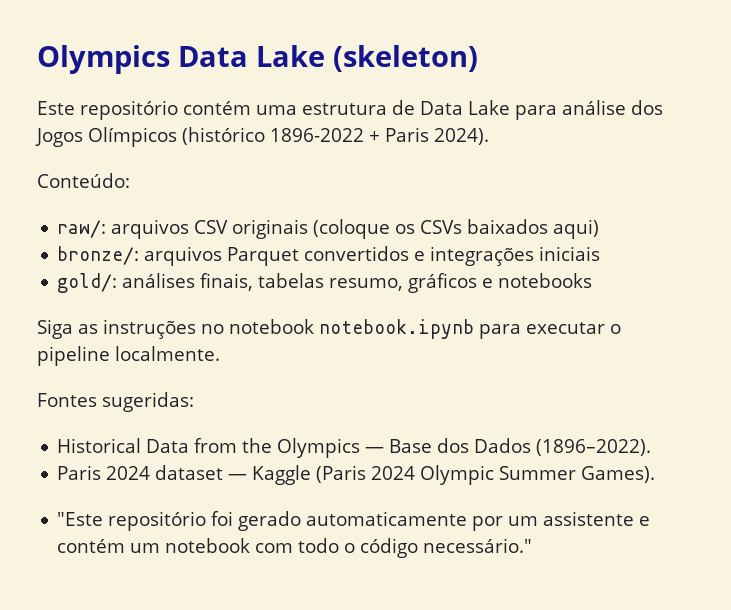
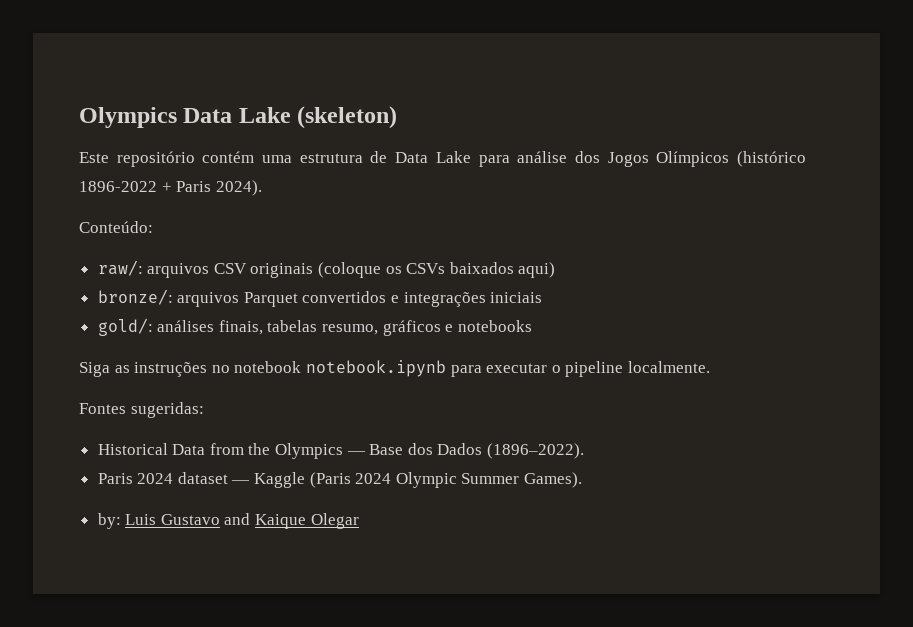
[57,511,651,531] [57,538,533,558] "Este repositório foi gerado automaticamente por um assistente e contém um notebook com todo o código necessário." -> [97,513,359,529] by: Luis Gustavo and Kaique Olegar

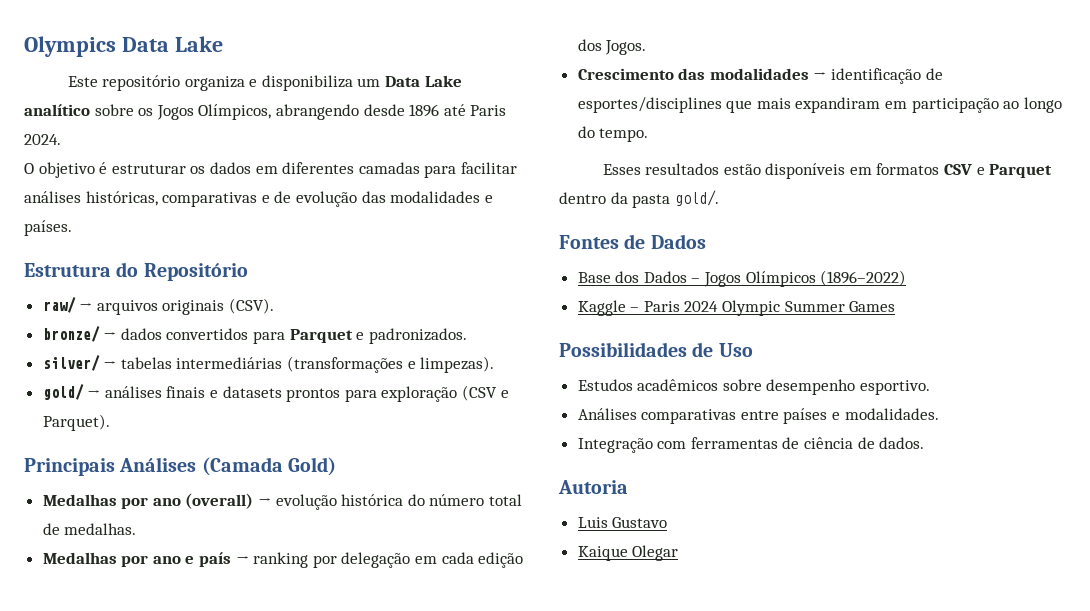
[297,106,398,129] (skeleton) -> (223, 44) none
[202,151,806,167] [79,180,262,196] [79,221,153,233] [97,260,556,278] [97,289,543,307] [97,318,532,336] [79,360,710,377] [79,402,204,418] [97,443,585,459] [97,472,583,488] [97,513,121,529] contém uma estrutura de Data Lake para análise dos Jogos Olímpicos (histórico 1896-2022 + Paris 2024). // Conteúdo: // raw/: arquivos CSV originais (coloque os CSVs baixados aqui) // bronze/: arquivos Parquet convertidos e integrações iniciais // gold/: análises finais, tabelas resumo, gráficos e notebooks // Siga as instruções no notebook notebook.ipynb para executar o pipeline localmente. // Fontes sugeridas: // Historical Data from the Olympics — Base dos Dados (1896–2022). // Paris 2024 dataset — Kaggle (Paris 2024 Olympic Summer Games). // by: -> [184,75,462,91] [24,104,507,120] [24,134,61,145] [24,162,517,178] [24,191,493,207] [24,220,72,236] [24,262,248,281] [42,297,275,315] [42,326,467,344] [42,355,495,373] [42,384,509,402] [42,414,110,431] [24,457,337,476] [42,493,523,510] [42,523,137,535] [42,552,524,568] [577,39,647,55] [577,68,943,84] [577,97,1062,113] [577,126,649,142] [602,163,1053,179] [559,190,719,208] [559,234,706,249] [577,270,907,287] [577,300,896,316] [559,342,753,357] [577,379,931,395] [577,408,939,424] [577,437,925,453] [558,480,628,494] organiza e disponibiliza um Data Lake analítico sobre os Jogos Olímpicos, abrangendo desde 1896 até Paris 2024. // O objetivo é estruturar os dados em diferentes camadas para facilitar análises históricas, comparativas e de evolução das modalidades e países. // Estrutura do Repositório // raw/ → arquivos originais (CSV). // bronze/ → dados convertidos para Parquet e padronizados. // silver/ → tabelas intermediárias (transformações e limpezas). // gold/ → análises finais e datasets prontos para exploração (CSV e Parquet). // Principais Análises (Camada Gold) // Medalhas por ano (overall) → evolução histórica do número total de medalhas. // Medalhas por ano e país → ranking por delegação em cada edição dos Jogos. // Crescimento das modalidades → identificação de esportes/disciplines que mais expandiram em participação ao longo do tempo. // Esses resultados estão disponíveis em formatos CSV e Parquet dentro da pasta gold/. // Fontes de Dados // Base dos Dados – Jogos Olímpicos (1896–2022) // Kaggle – Paris 2024 Olympic Summer Games // Possibilidades de Uso // Estudos acadêmicos sobre desempenho esportivo. // Análises comparativas entre países e modalidades. // Integração com ferramentas de ciência de dados. // Autoria //
[224,513,251,525] and -> (668, 522) //

